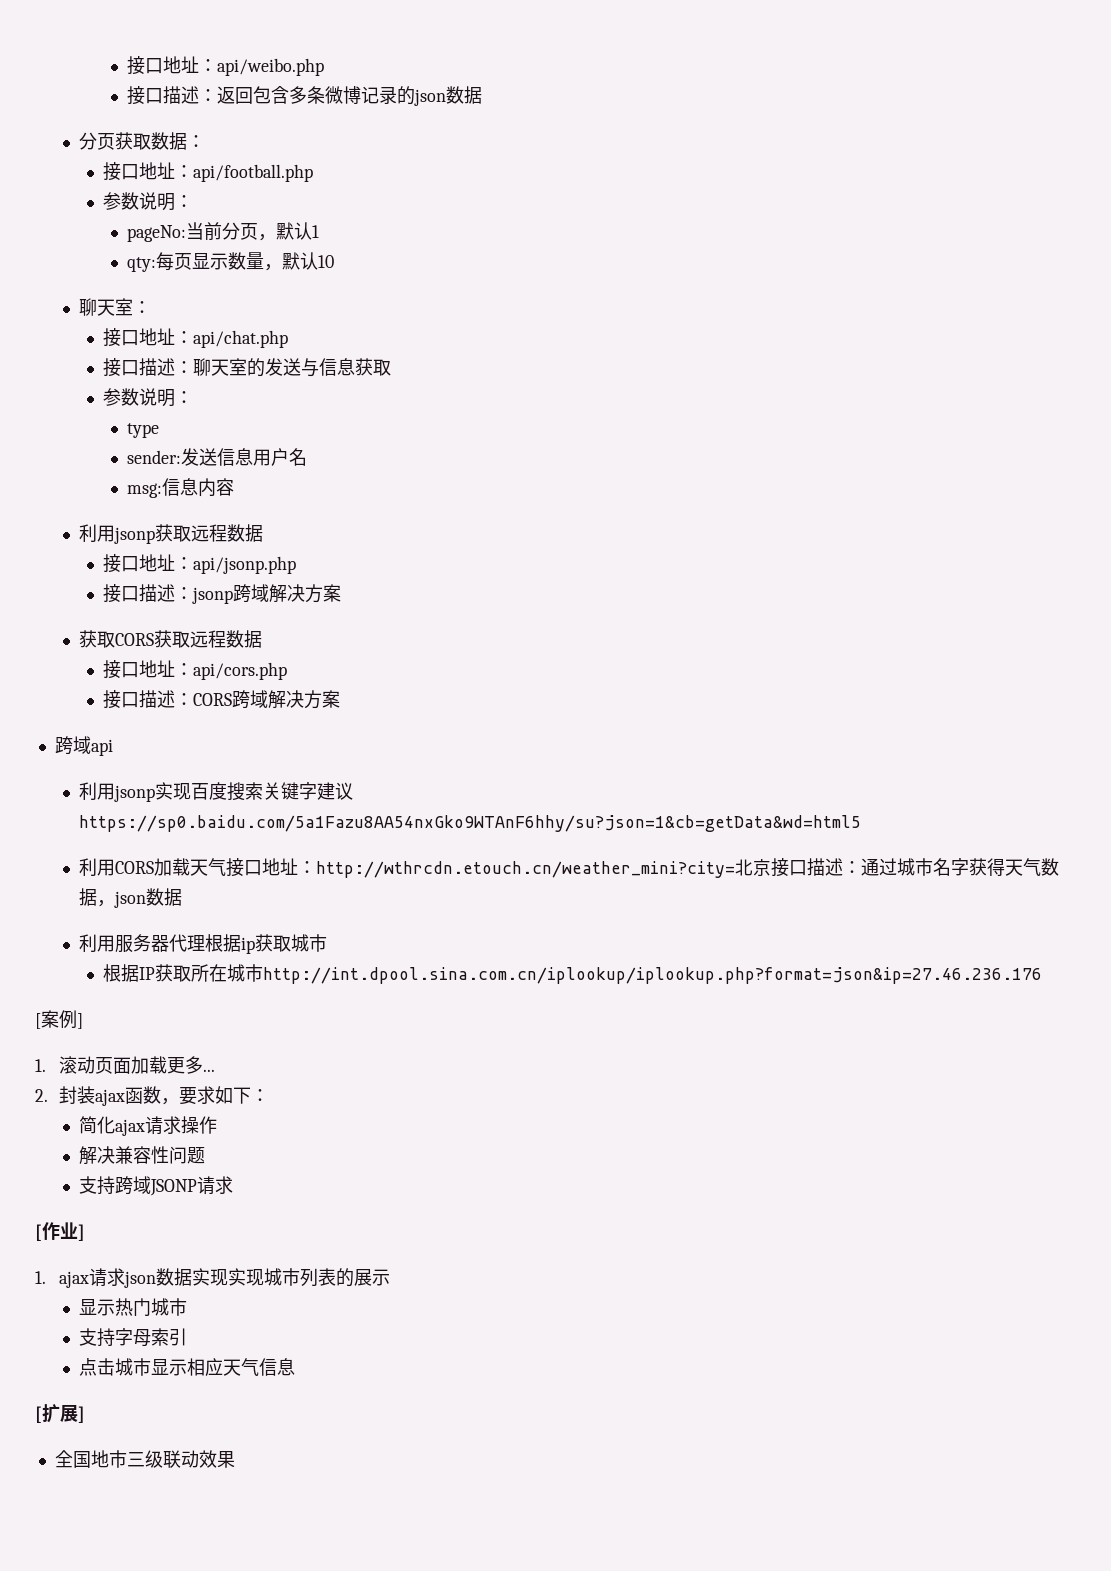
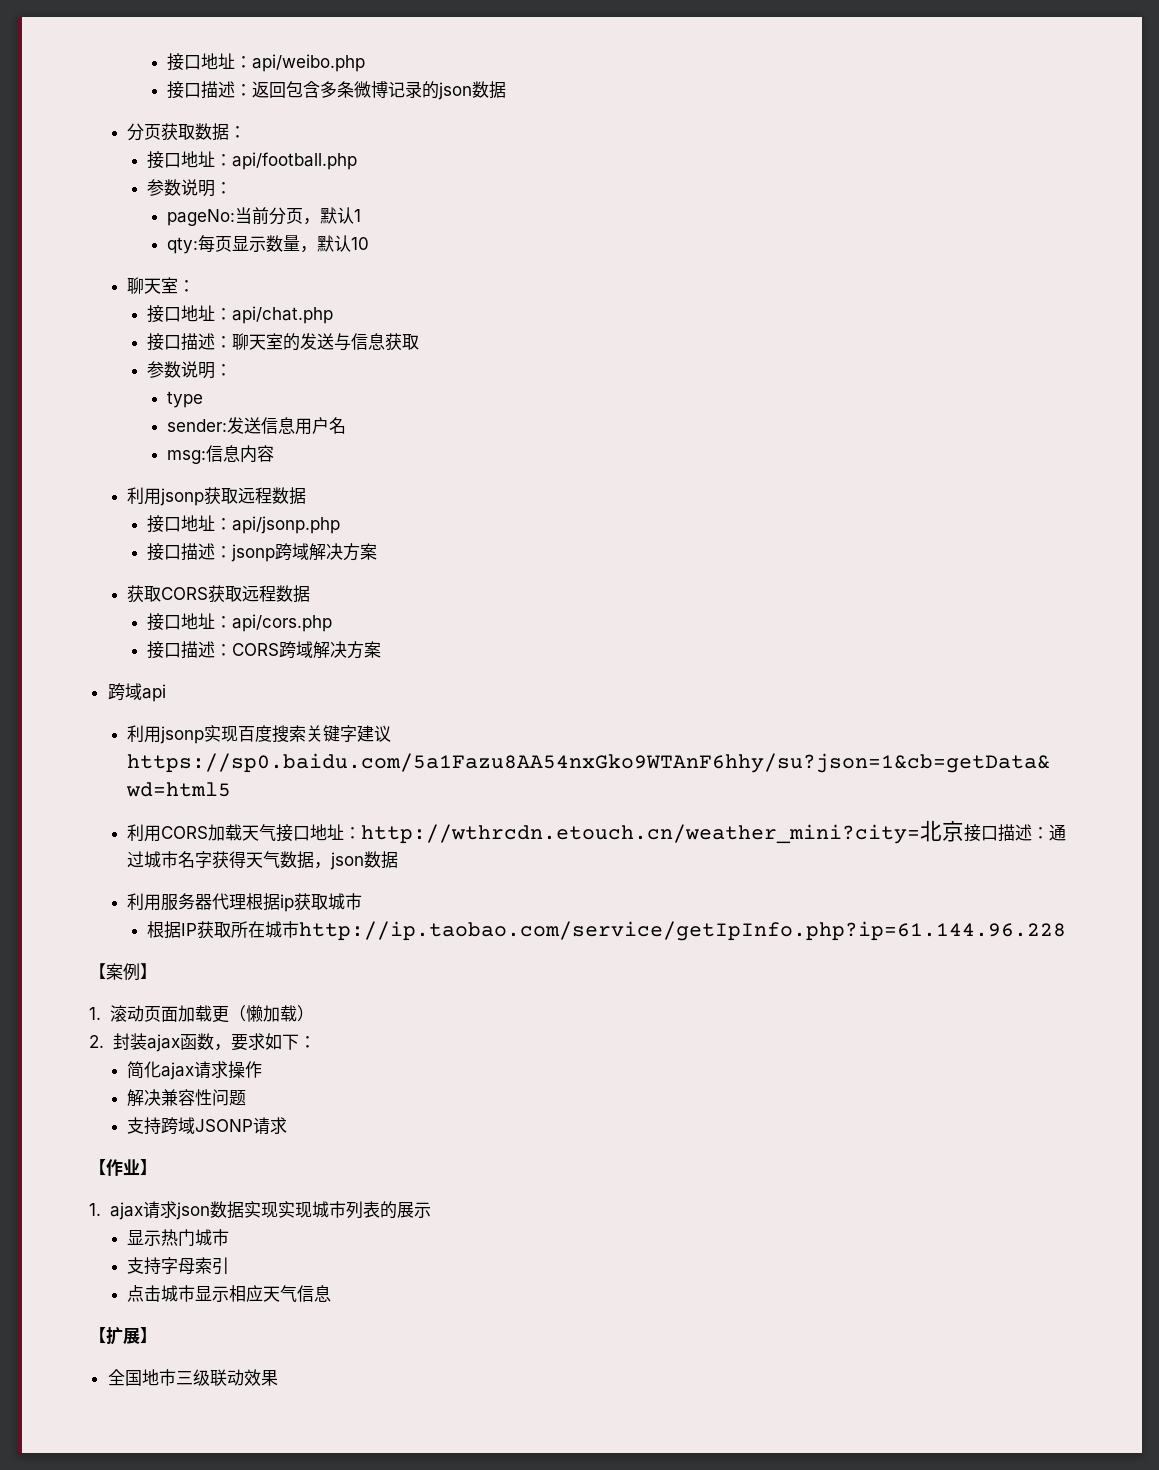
[263,967,1043,984] [35,1010,83,1029] http://int.dpool.sina.com.cn/iplookup/iplookup.php?format=json&ip=27.46.236.176 // [案例] -> [299,921,1067,941] [89,963,157,981] http://ip.taobao.com/service/getIpInfo.php?ip=61.144.96.228 // 【案例】
[185,1056,216,1074] 多... -> [228,1005,314,1022] （懒加载）
[35,1222,85,1241] [作业] -> [89,1159,157,1176] 【作业】
[35,1404,85,1423] [扩展] -> [89,1327,157,1345] 【扩展】

